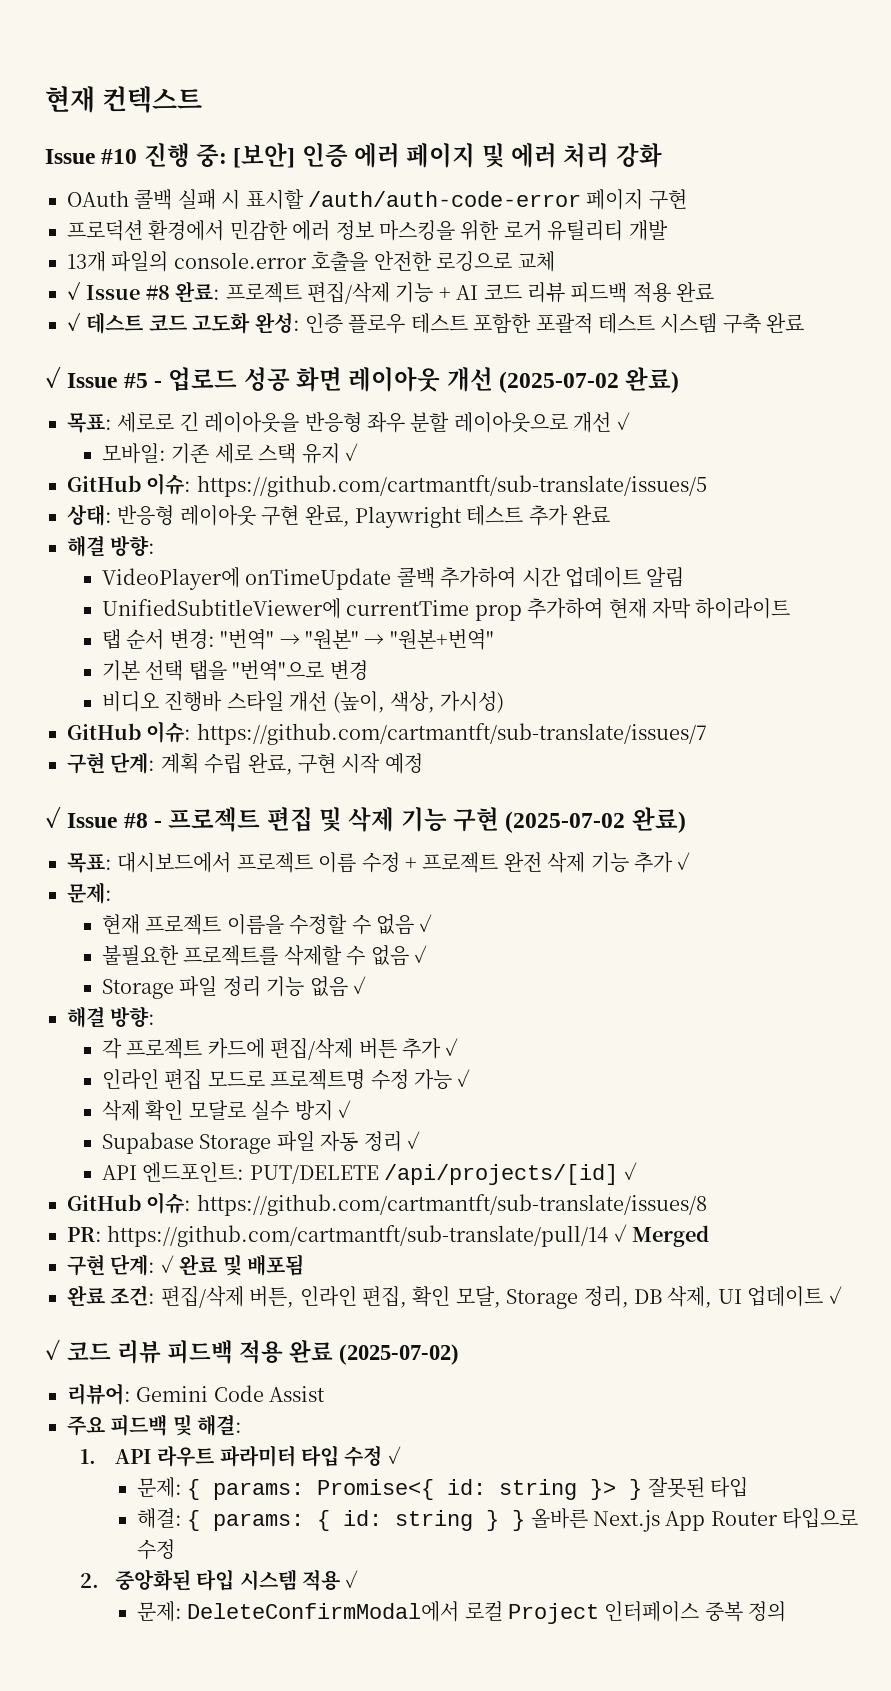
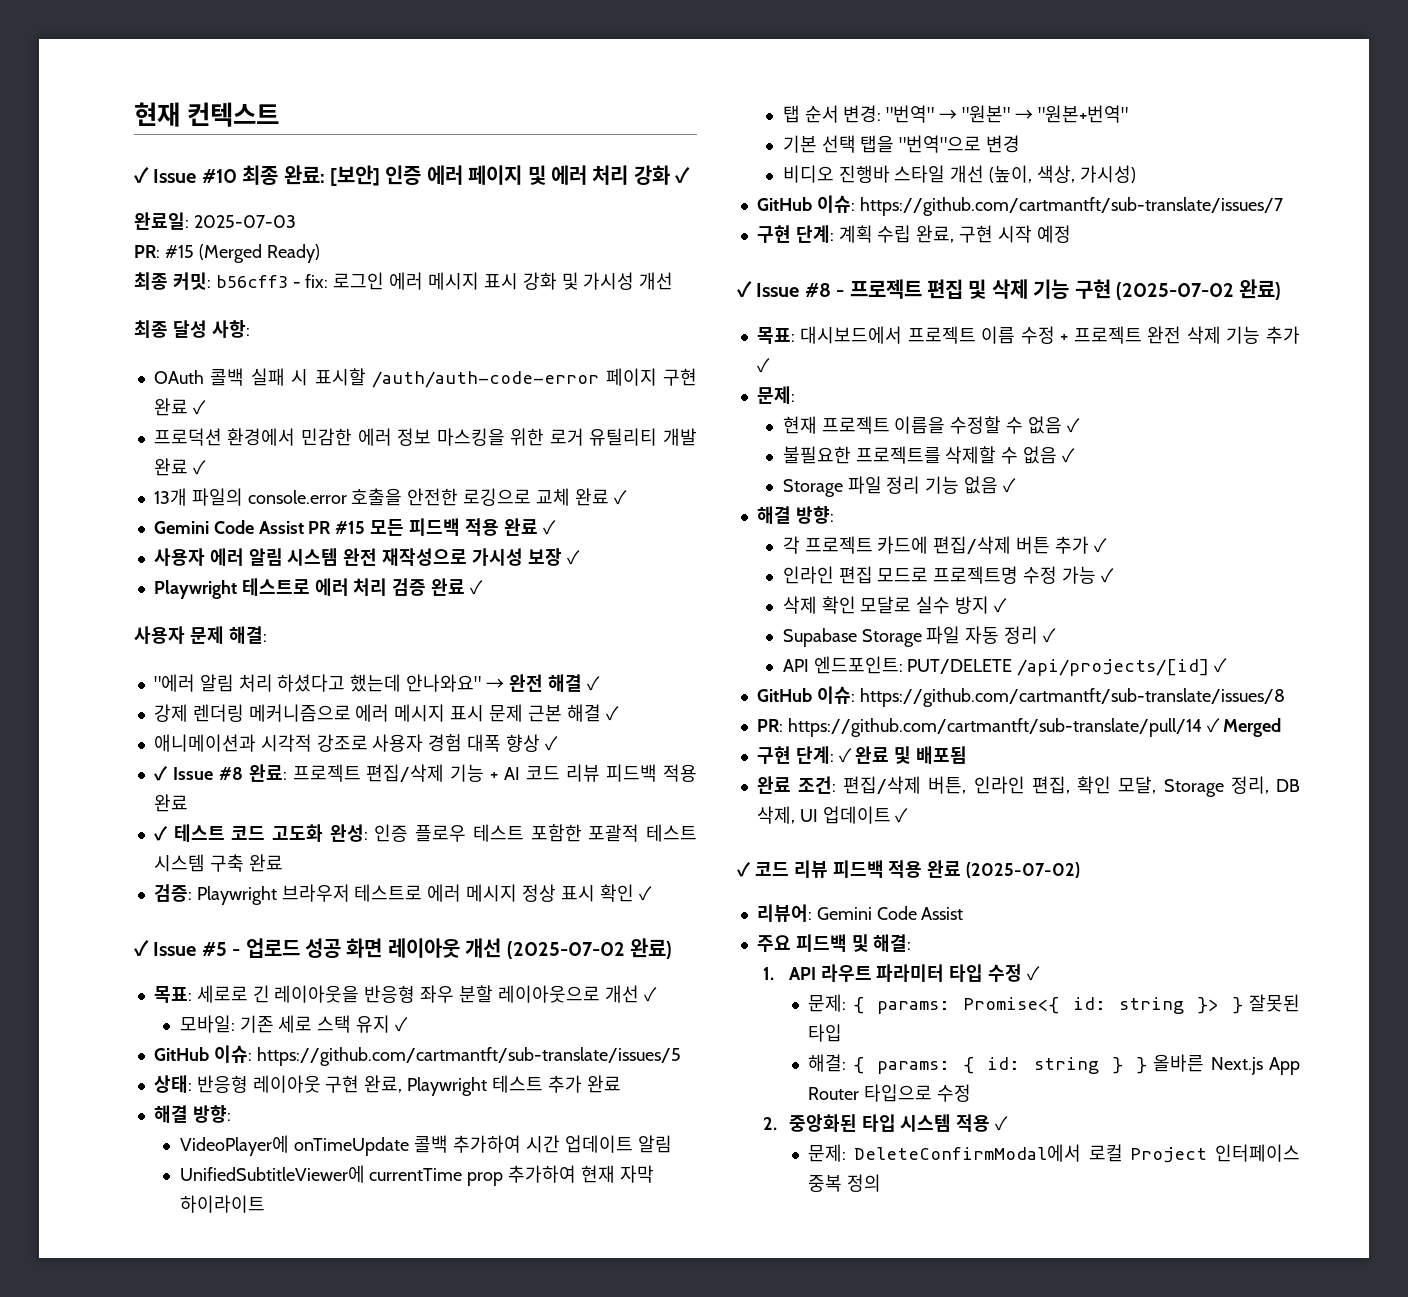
(203, 99) none -> [134,167,149,184] ✓
[143,143,228,168] 진행 중: -> [242,165,325,185] 최종 완료:
(662, 155) none -> [675,167,691,184] [134,212,296,230] [134,244,320,263] [134,272,674,290] [134,320,250,338] ✓ // 완료일: 2025-07-03 // PR: #15 (Merged Ready) // 최종 커밋: b56cff3 - fix: 로그인 에러 메시지 표시 강화 및 가시성 개선 // 최종 달성 사항:
(687, 199) none -> [153,398,206,416] 완료 ✓
(668, 230) none -> [153,458,206,476] 완료 ✓
(556, 261) none -> [574,488,627,506] [153,518,556,536] [153,548,580,566] [153,578,483,599] [134,626,267,644] [153,674,600,692] [153,704,619,722] [153,734,558,752] 완료 ✓ // Gemini Code Assist PR #15 모든 피드백 적용 완료 ✓ // 사용자 에러 알림 시스템 완전 재작성으로 가시성 보장 ✓ // Playwright 테스트로 에러 처리 검증 완료 ✓ // 사용자 문제 해결: // "에러 알림 처리 하셨다고 했는데 안나와요" → 완전 해결 ✓ // 강제 렌더링 메커니즘으로 에러 메시지 표시 문제 근본 해결 ✓ // 애니메이션과 시각적 강조로 사용자 경험 대폭 향상 ✓
(805, 323) none -> [153,884,652,905] // 검증: Playwright 브라우저 테스트로 에러 메시지 정상 표시 확인 ✓

